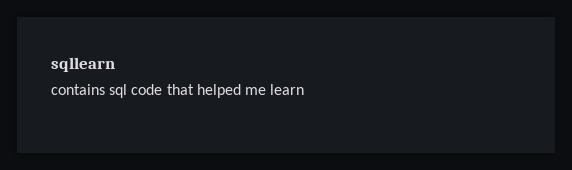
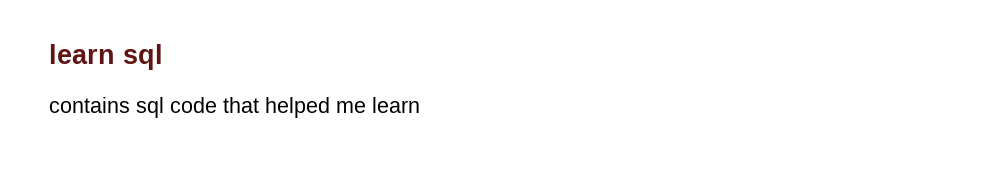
[51,57,115,72] sqllearn -> [49,44,163,70] learn sql

